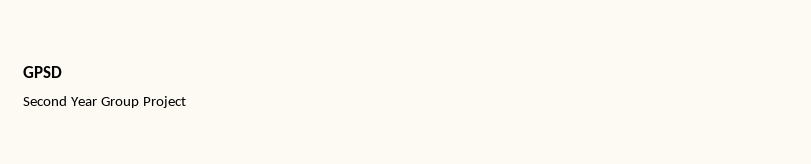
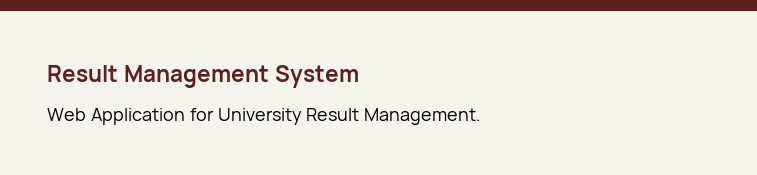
[23,66,62,78] [23,96,186,108] GPSD // Second Year Group Project -> [47,65,360,88] [47,108,482,125] Result Management System // Web Application for University Result Management.

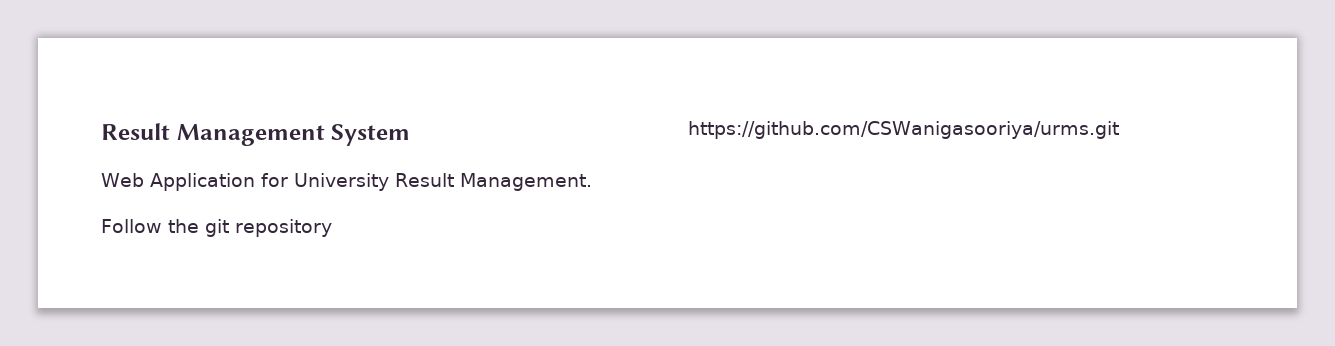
(482, 116) none -> [101,219,332,237] [688,121,1119,139] // Follow the git repository https://github.com/CSWanigasooriya/urms.git

